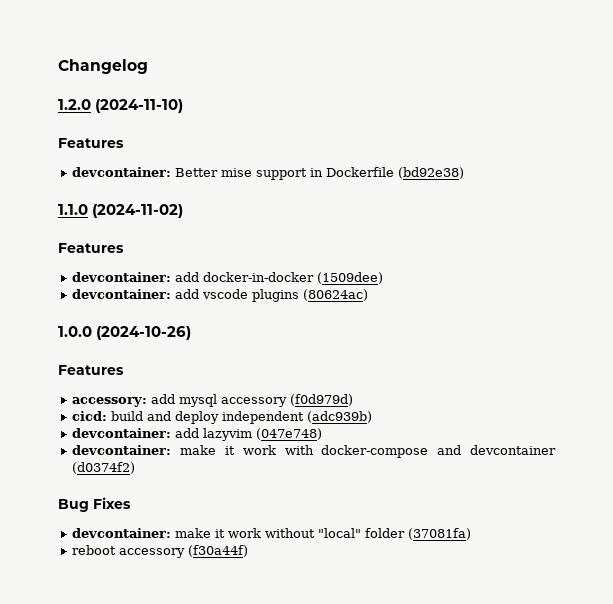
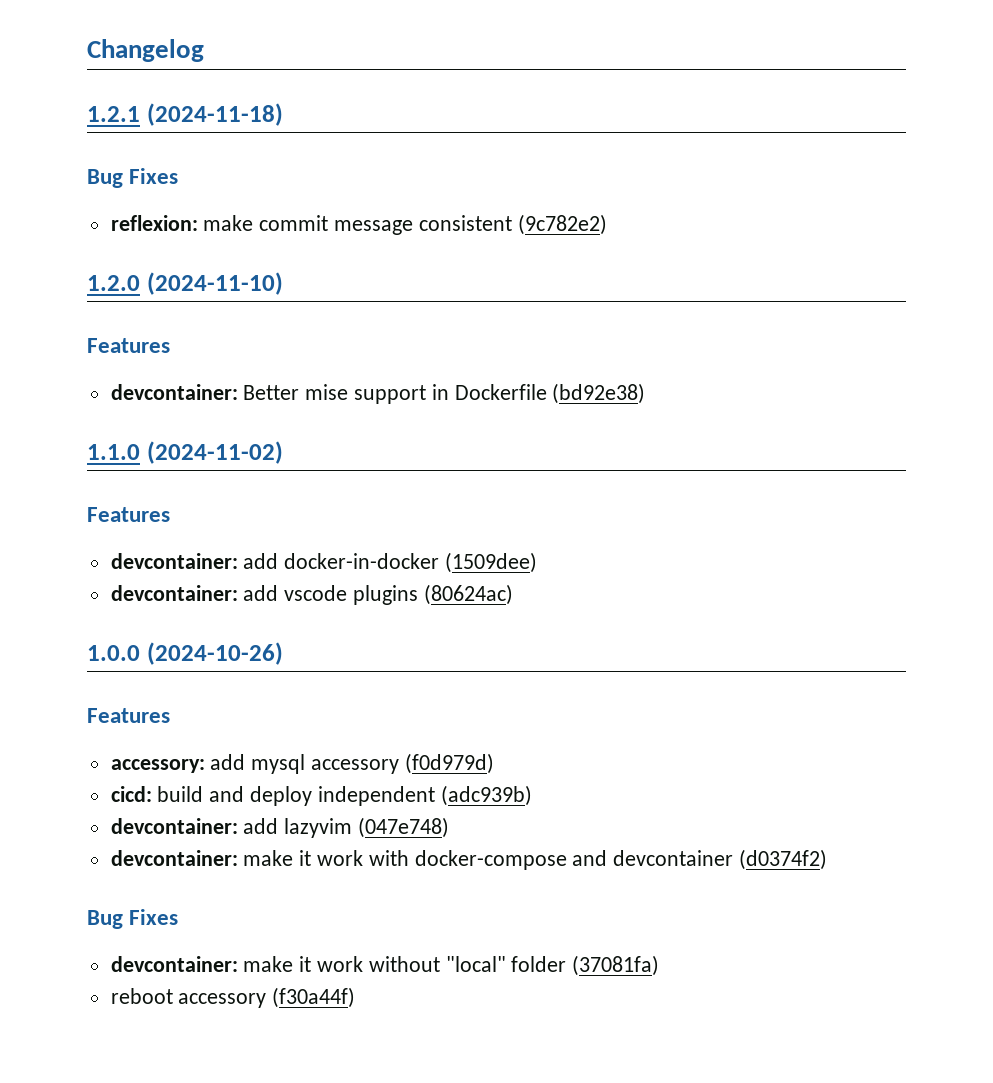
(148, 66) none -> [87,103,283,126] [87,168,179,188] [110,214,607,235] // 1.2.1 (2024-11-18) // Bug Fixes // reflexion: make commit message consistent (9c782e2)

